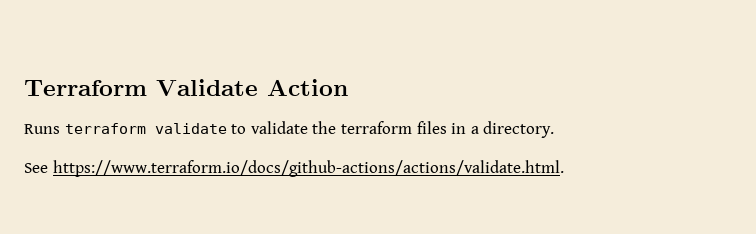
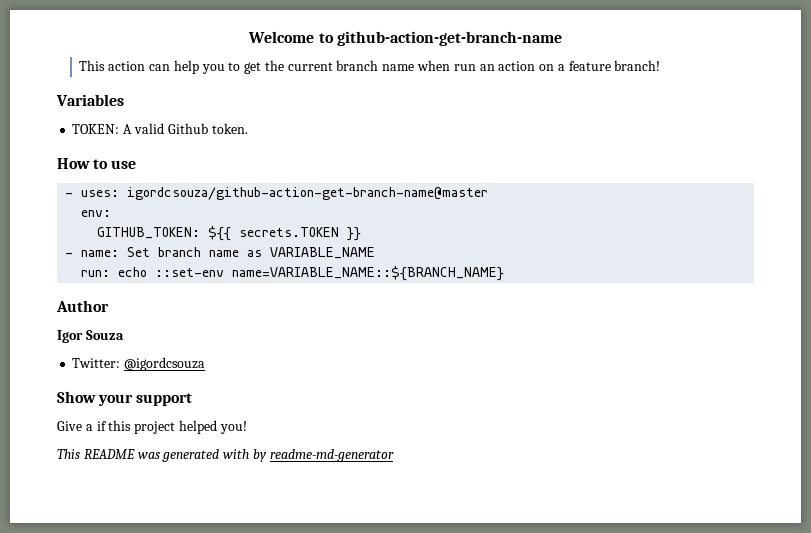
[24,79,348,96] [24,121,555,138] [24,160,564,177] Terraform Validate Action // Runs terraform validate to validate the terraform files in a directory. // See https://www.terraform.io/docs/github-actions/actions/validate.html. -> [248,31,562,46] [79,60,661,74] [56,94,124,106] [72,123,248,134] [57,158,137,169] [65,187,489,200] [81,210,112,217] [97,226,362,241] [65,247,376,259] [81,266,505,281] [56,300,109,312] [57,330,124,343] [72,357,206,371] [57,391,193,406] [57,420,247,434] [57,449,394,462] Welcome to github-action-get-branch-name // This action can help you to get the current branch name when run an action on a feature branch! // Variables // TOKEN: A valid Github token. // How to use // - uses: igordcsouza/github-action-get-branch-name@master // env: // GITHUB_TOKEN: ${{ secrets.TOKEN }} // - name: Set branch name as VARIABLE_NAME // run: echo ::set-env name=VARIABLE_NAME::${BRANCH_NAME} // Author // Igor Souza // Twitter: @igordcsouza // Show your support // Give a if this project helped you! // This README was generated with by readme-md-generator

